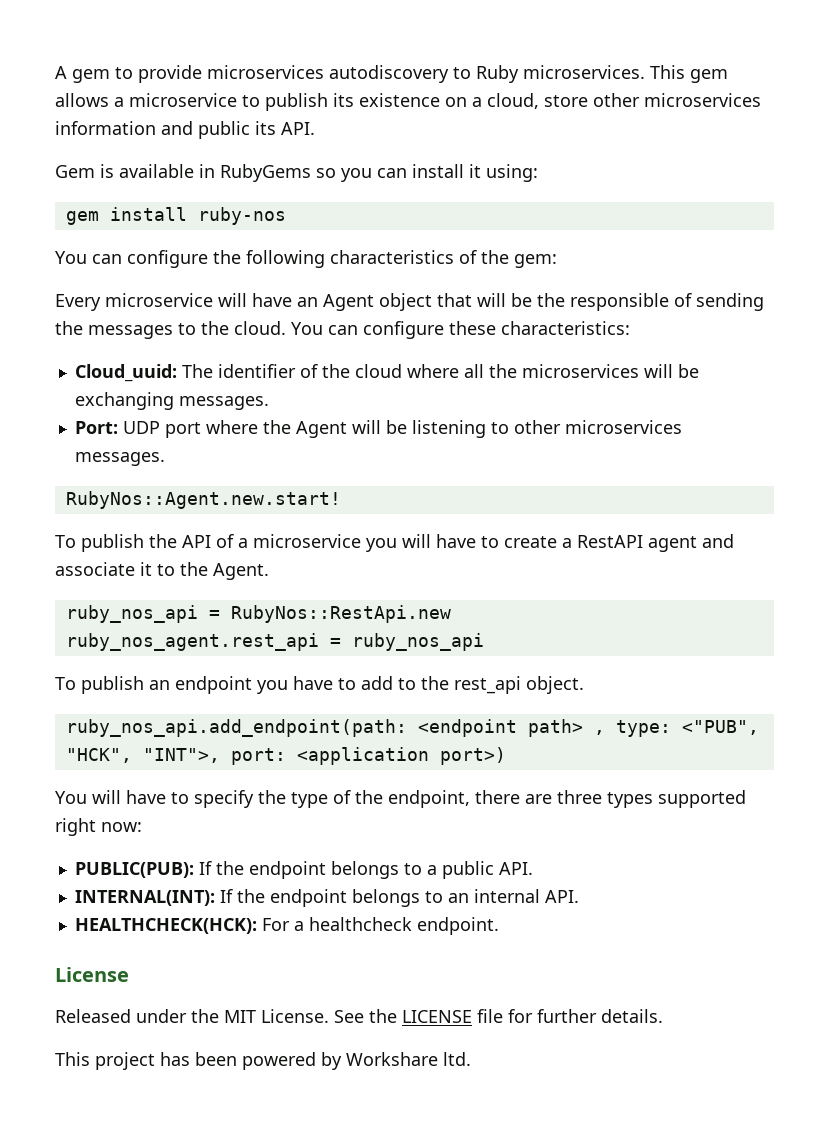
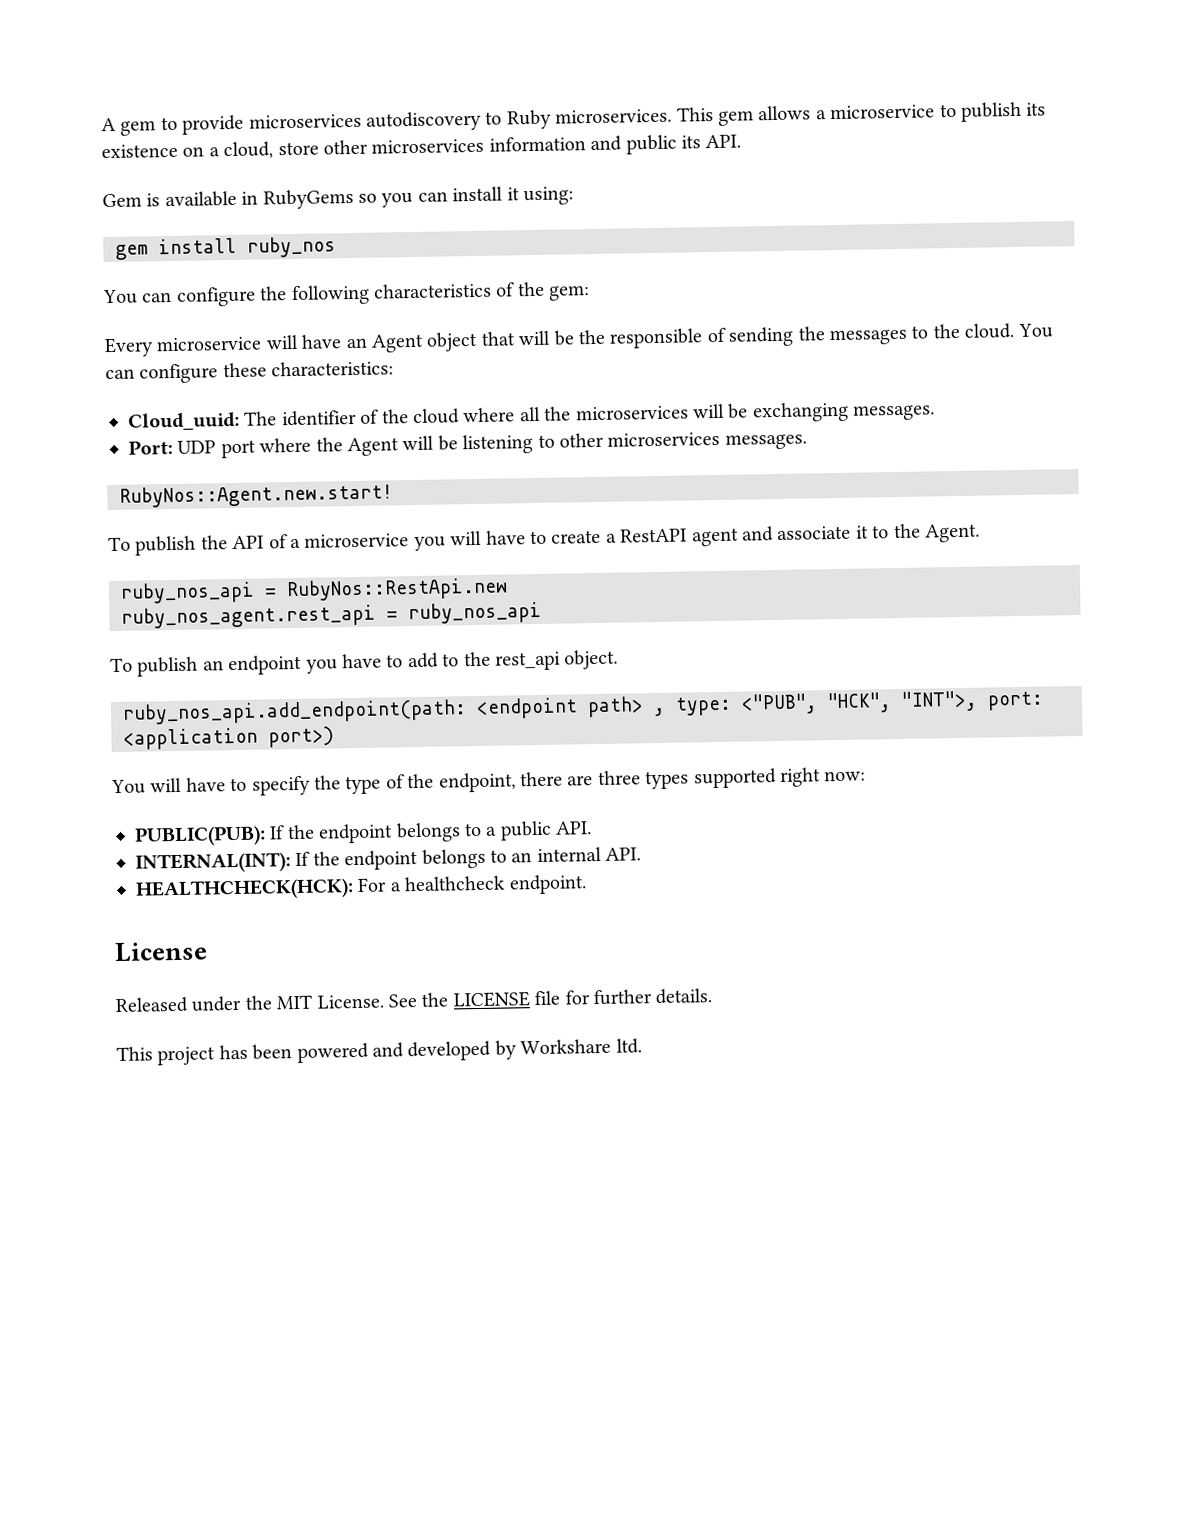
[197,207,286,225] ruby-nos -> [247,236,336,258] ruby_nos
(316, 1061) none -> [372,1040,492,1062] and developed

